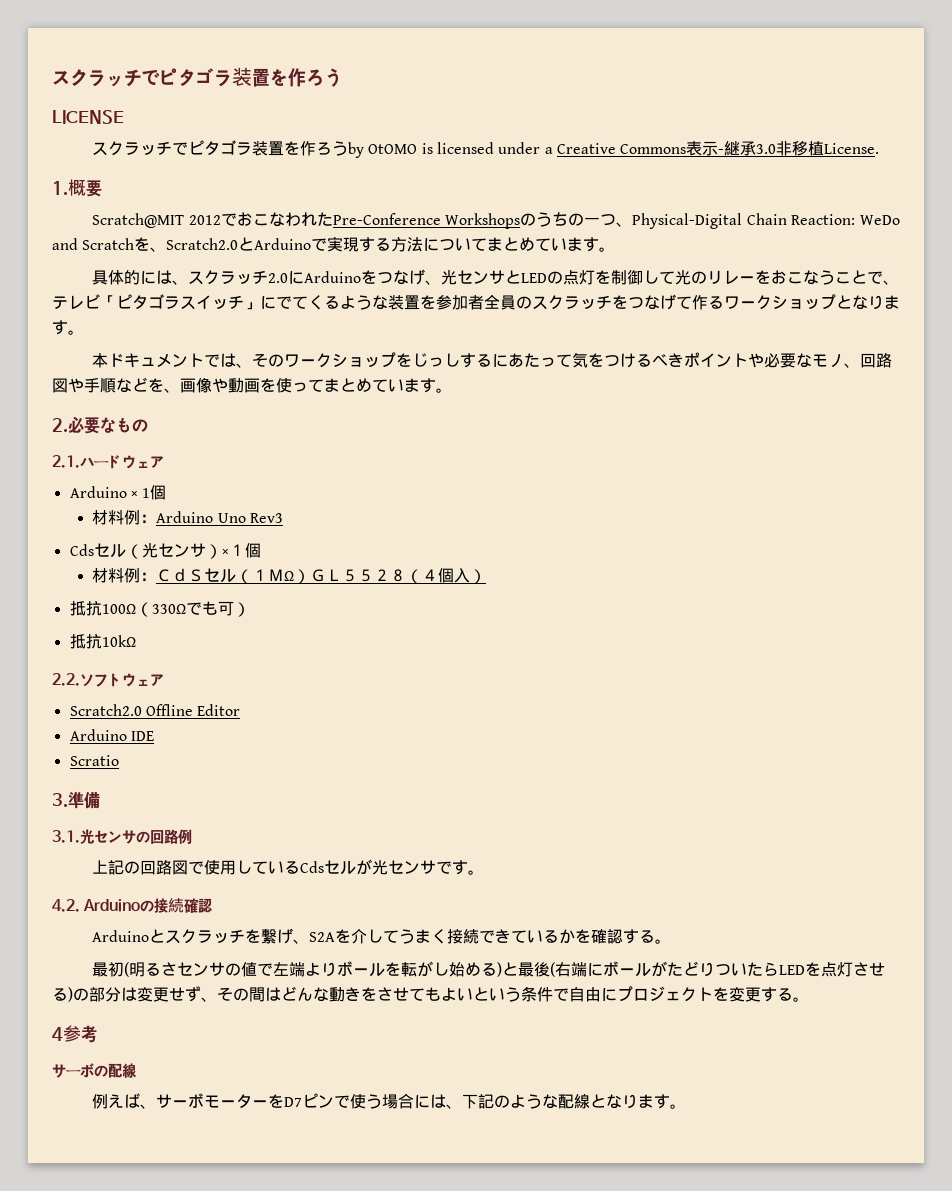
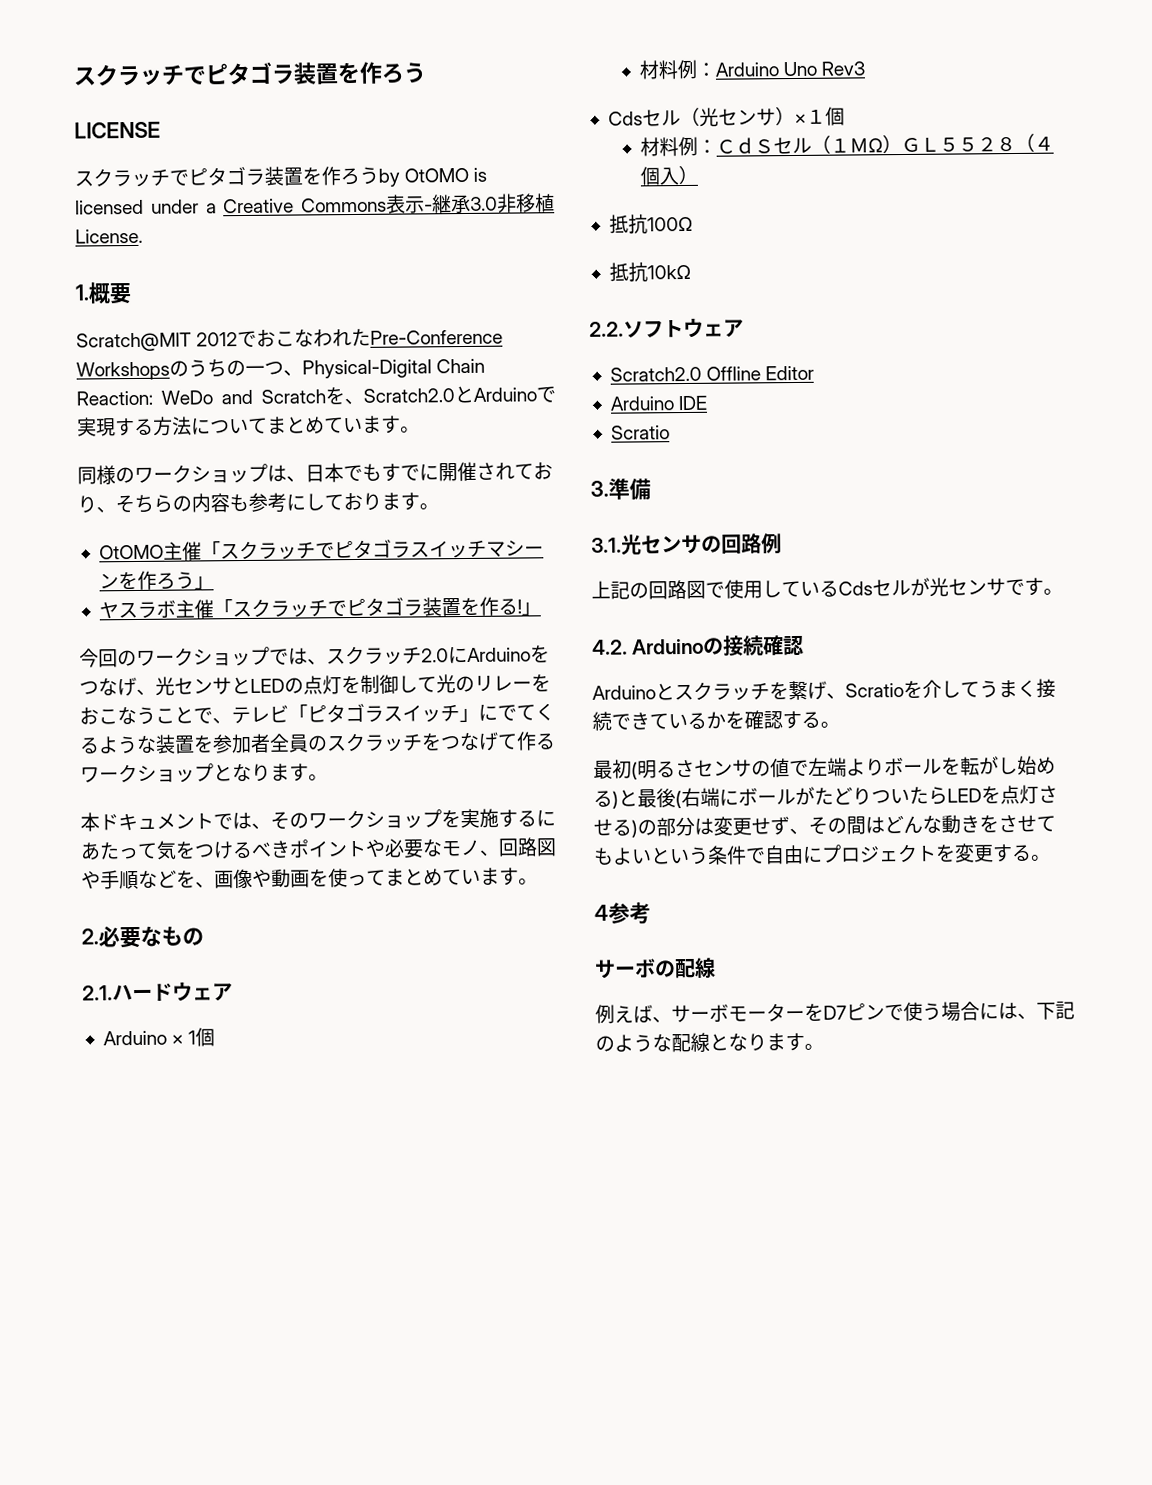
[92,270,157,285] 具体的に -> [77,461,553,485] [77,492,439,514] [98,539,544,561] [98,570,214,590] [98,596,541,619] [79,646,289,668] 同様のワークショップは、日本でもすでに開催されており、そちらの内容も参考にしております。 // OtOMO主催「スクラッチでピタゴラスイッチマシーンを作ろう」 // ヤスラボ主催「スクラッチでピタゴラ装置を作る!」 // 今回のワークショップで
[412,353,461,367] じっし -> [460,808,499,829] 実施
[135,601,250,617] （330Ωでも可） -> (693, 224) none
[309,932,336,942] S2A -> [845,683,904,698] Scratio

